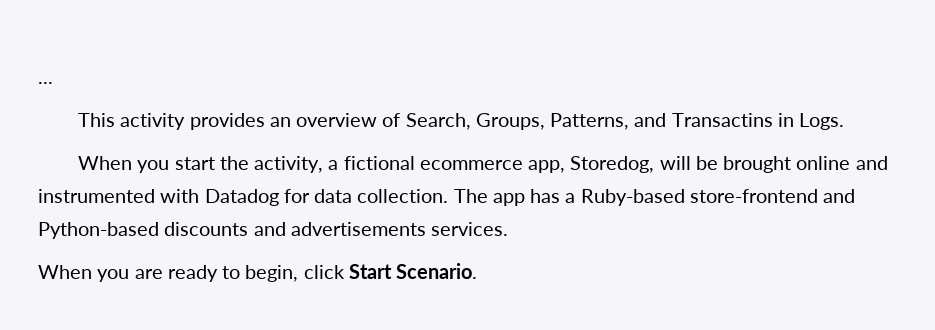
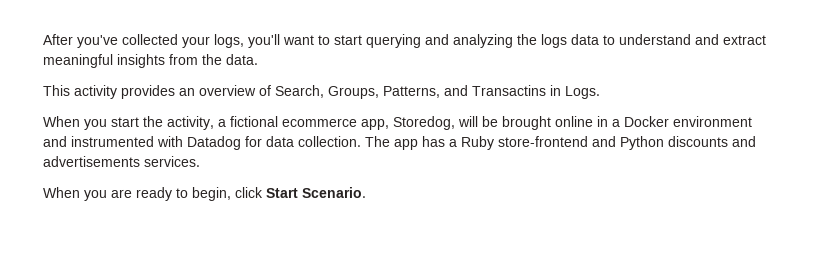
[38,82,53,84] ... -> [43,34,766,48] [43,54,258,68] After you've collected your logs, you'll want to start querying and analyzing the logs data to understand and extract meaningful insights from the data.
(851, 163) none -> [597,116,752,127] in a Docker environment
[580,189,685,206] Ruby-based -> [461,136,494,150] Ruby
[38,222,159,239] Python-based -> [620,136,664,150] Python

